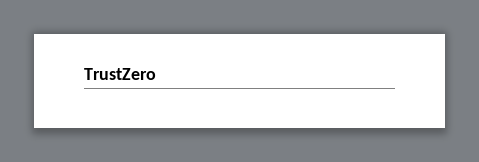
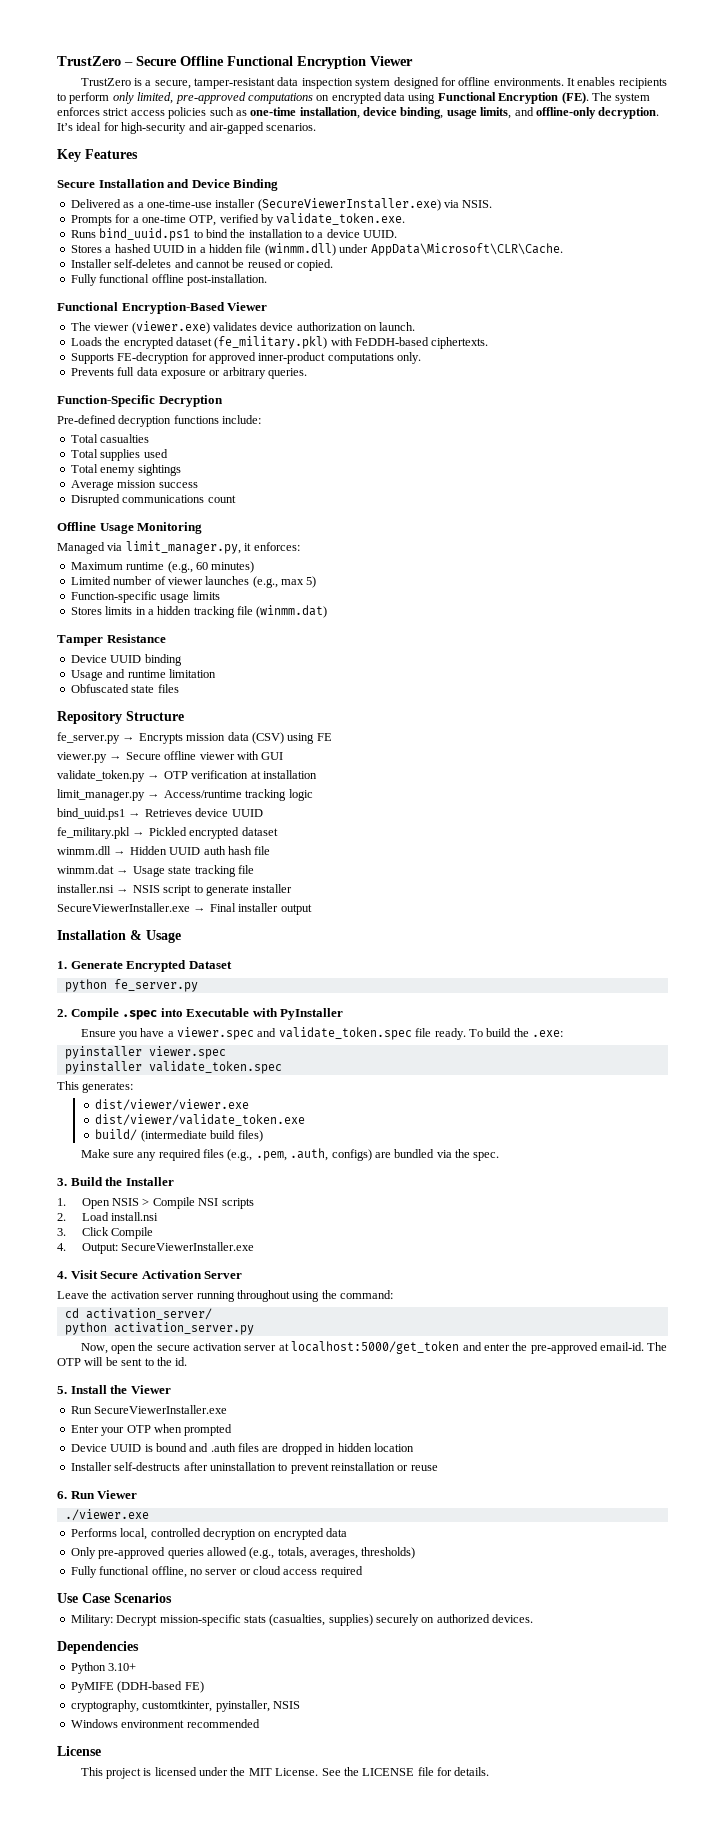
[84,68,156,80] TrustZero -> [57,56,413,69] [80,77,667,89] [57,92,651,104] [57,107,660,119] [57,122,317,134] [57,149,138,162] [57,179,279,191] [70,198,493,211] [70,213,406,226] [70,228,398,241] [70,243,563,256] [70,259,334,271] [70,274,267,286] [57,302,268,314] [70,321,416,334] [70,336,489,349] [70,352,421,364] [70,367,307,379] [57,395,223,407] [57,415,262,427] [70,434,150,443] [70,449,168,461] [70,464,181,476] [70,480,198,491] [70,494,236,506] [57,522,203,534] [57,541,300,554] [70,561,255,573] [70,576,317,588] [70,591,220,603] [70,605,328,618] [57,634,166,646] [70,654,182,666] [70,669,216,681] [70,684,179,693] [57,711,184,724] [57,732,332,744] [57,751,284,763] [57,770,317,782] [57,789,313,801] [57,808,263,820] [57,827,278,839] [57,846,271,855] [57,865,254,877] [57,884,293,896] [57,903,312,915] [57,930,181,943] [57,960,232,972] [64,979,198,992] [57,1008,344,1020] [80,1027,564,1040] [64,1046,226,1059] [64,1061,282,1074] [57,1081,134,1093] [95,1099,250,1111] [95,1114,306,1126] [95,1129,263,1142] [80,1148,500,1161] [57,1177,174,1186] [57,1197,254,1209] [57,1212,159,1221] [57,1227,154,1239] [57,1242,255,1254] [57,1270,243,1279] [57,1290,393,1302] [64,1308,212,1320] [64,1322,254,1335] [80,1341,668,1354] [57,1357,188,1366] [57,1385,171,1394] [70,1405,228,1414] [70,1424,233,1436] [70,1443,414,1455] [70,1462,438,1474] [57,1490,138,1499] [64,1509,149,1521] [70,1528,347,1540] [70,1547,416,1559] [70,1566,363,1578] [57,1593,172,1603] [70,1614,534,1626] [57,1641,139,1654] [70,1662,137,1674] [70,1681,204,1693] [70,1700,300,1712] [70,1719,260,1728] [57,1746,101,1756] [80,1767,490,1779] TrustZero – Secure Offline Functional Encryption Viewer // TrustZero is a secure, tamper-resistant data inspection system designed for offline environments. It enables recipients to perform only limited, pre-approved computations on encrypted data using Functional Encryption (FE). The system enforces strict access policies such as one-time installation, device binding, usage limits, and offline-only decryption. It’s ideal for high-security and air-gapped scenarios. // Key Features // Secure Installation and Device Binding // Delivered as a one-time-use installer (SecureViewerInstaller.exe) via NSIS. // Prompts for a one-time OTP, verified by validate_token.exe. // Runs bind_uuid.ps1 to bind the installation to a device UUID. // Stores a hashed UUID in a hidden file (winmm.dll) under AppData\Microsoft\CLR\Cache. // Installer self-deletes and cannot be reused or copied. // Fully functional offline post-installation. // Functional Encryption-Based Viewer // The viewer (viewer.exe) validates device authorization on launch. // Loads the encrypted dataset (fe_military.pkl) with FeDDH-based ciphertexts. // Supports FE-decryption for approved inner-product computations only. // Prevents full data exposure or arbitrary queries. // Function-Specific Decryption // Pre-defined decryption functions include: // Total casualties // Total supplies used // Total enemy sightings // Average mission success // Disrupted communications count // Offline Usage Monitoring // Managed via limit_manager.py, it enforces: // Maximum runtime (e.g., 60 minutes) // Limited number of viewer launches (e.g., max 5) // Function-specific usage limits // Stores limits in a hidden tracking file (winmm.dat) // Tamper Resistance // Device UUID binding // Usage and runtime limitation // Obfuscated state files // Repository Structure // fe_server.py → Encrypts mission data (CSV) using FE // viewer.py → Secure offline viewer with GUI // validate_token.py → OTP verification at installation // limit_manager.py → Access/runtime tracking logic // bind_uuid.ps1 → Retrieves device UUID // fe_military.pkl → Pickled encrypted dataset // winmm.dll → Hidden UUID auth hash file // winmm.dat → Usage state tracking file // installer.nsi → NSIS script to generate installer // SecureViewerInstaller.exe → Final installer output // Installation & Usage // 1. Generate Encrypted Dataset // python fe_server.py // 2. Compile .spec into Executable with PyInstaller // Ensure you have a viewer.spec and validate_token.spec file ready. To build the .exe: // pyinstaller viewer.spec // pyinstaller validate_token.spec // This generates: // dist/viewer/viewer.exe // dist/viewer/validate_token.exe // build/ (intermediate build files) // Make sure any required files (e.g., .pem, .auth, configs) are bundled via the spec. // 3. Build the Installer // 1. Open NSIS > Compile NSI scripts // 2. Load install.nsi // 3. Click Compile // 4. Output: SecureViewerInstaller.exe // 4. Visit Secure Activation Server // Leave the activation server running throughout using the command: // cd activation_server/ // python activation_server.py // Now, open the secure activation server at localhost:5000/get_token and enter the pre-approved email-id. The OTP will be sent to the id. // 5. Install the Viewer // Run SecureViewerInstaller.exe // Enter your OTP when prompted // Device UUID is bound and .auth files are dropped in hidden location // Installer self-destructs after uninstallation to prevent reinstallation or reuse // 6. Run Viewer // ./viewer.exe // Performs local, controlled decryption on encrypted data // Only pre-approved queries allowed (e.g., totals, averages, thresholds) // Fully functional offline, no server or cloud access required // Use Case Scenarios // Military: Decrypt mission-specific stats (casualties, supplies) securely on authorized devices. // Dependencies // Python 3.10+ // PyMIFE (DDH-based FE) // cryptography, customtkinter, pyinstaller, NSIS // Windows environment recommended // License // This project is licensed under the MIT License. See the LICENSE file for details.

